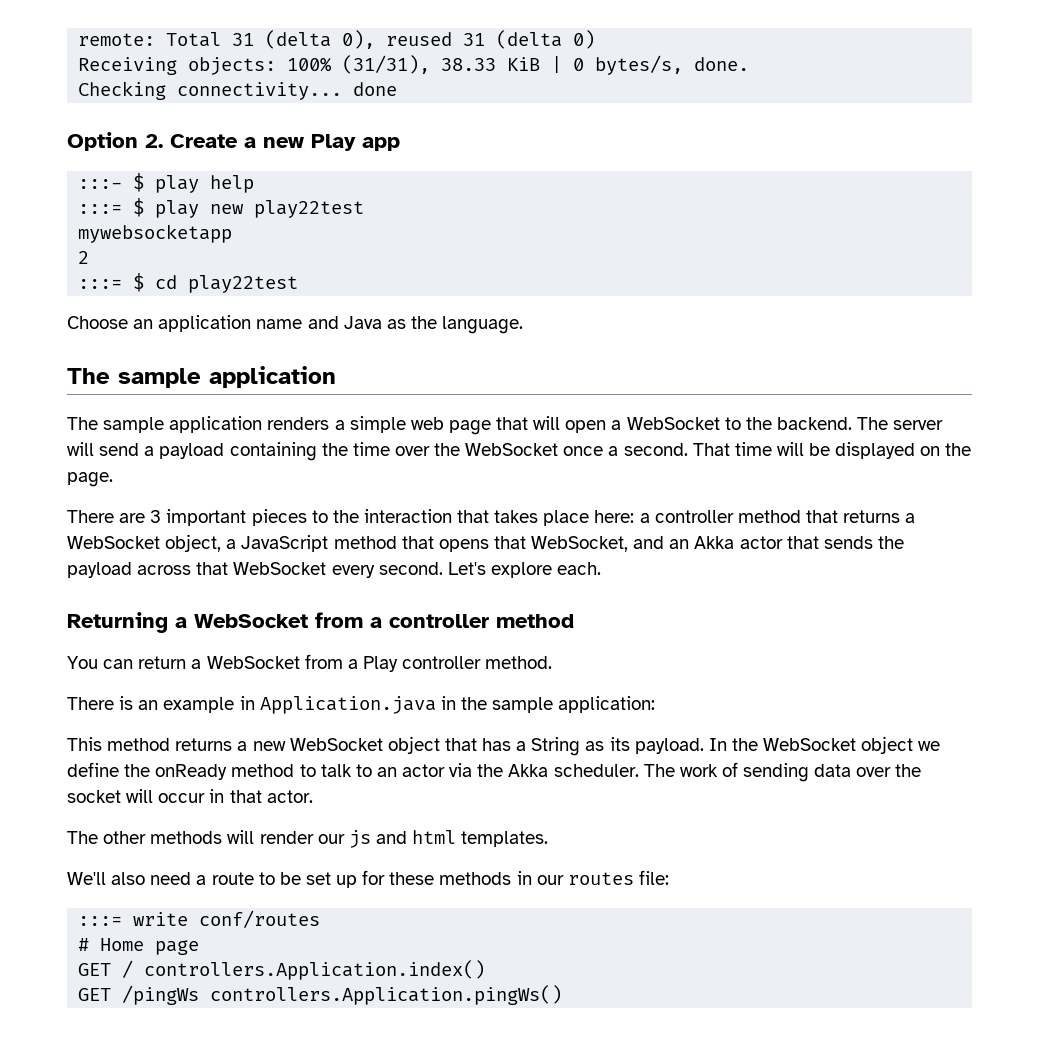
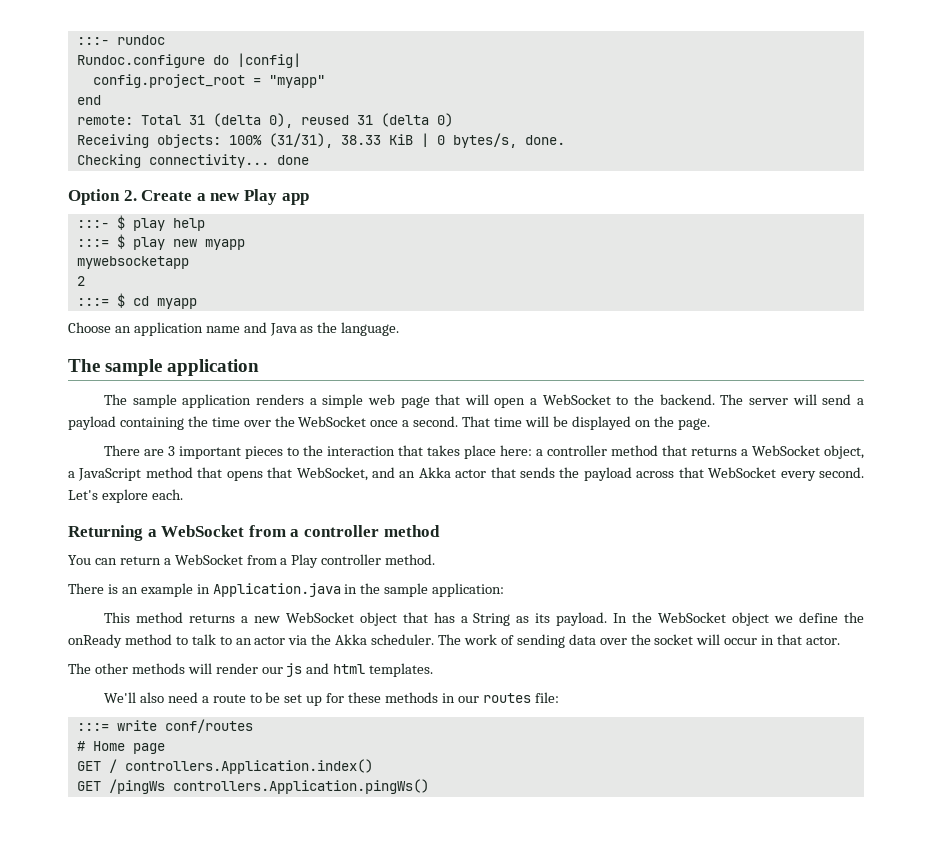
(78, 39) none -> [76,35,165,45] [76,53,301,68] [92,74,325,88] [76,95,101,105] :::- rundoc // Rundoc.configure do |config| // config.project_root = "myapp" // end //
[254,200,365,218] play22test -> [204,239,245,250] myapp
[188,275,299,293] play22test -> [156,298,197,309] myapp

